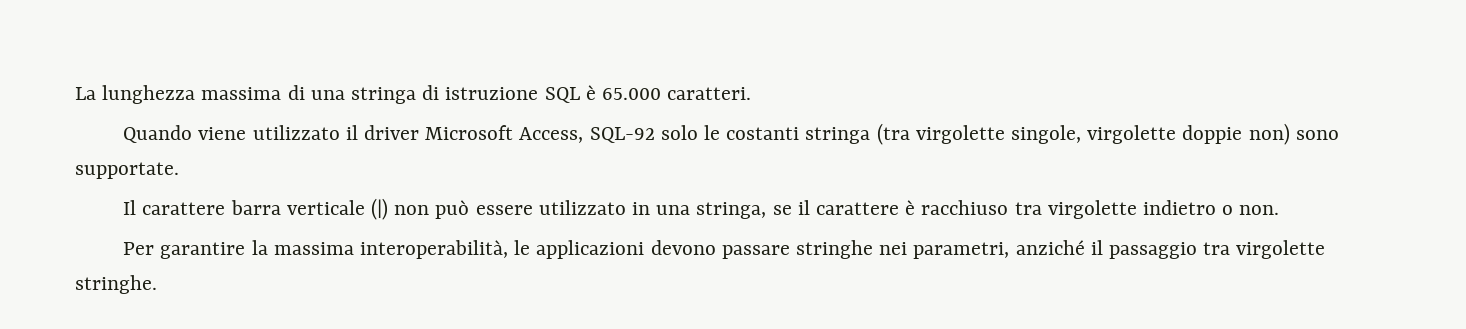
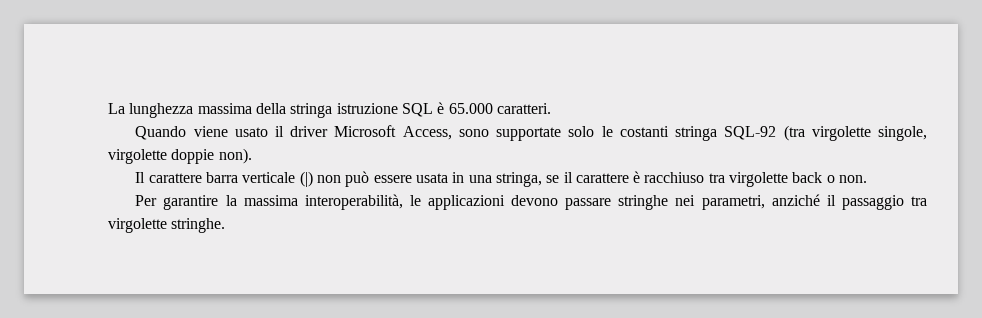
[287,85,440,104] di una stringa di -> [255,103,333,118] della stringa
[252,125,340,140] utilizzato -> [234,127,268,137] usato
[589,127,655,143] SQL-92 -> [458,127,562,141] sono supportate
(871, 135) none -> [724,126,777,140] SQL-92
[1248,123,1339,145] [75,162,179,179] non) sono supportate. -> [218,148,252,164] non).
[538,200,626,215] utilizzato -> [415,173,448,183] usata
[1143,200,1217,215] indietro -> [792,172,823,183] back

